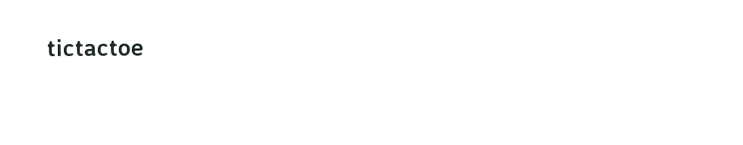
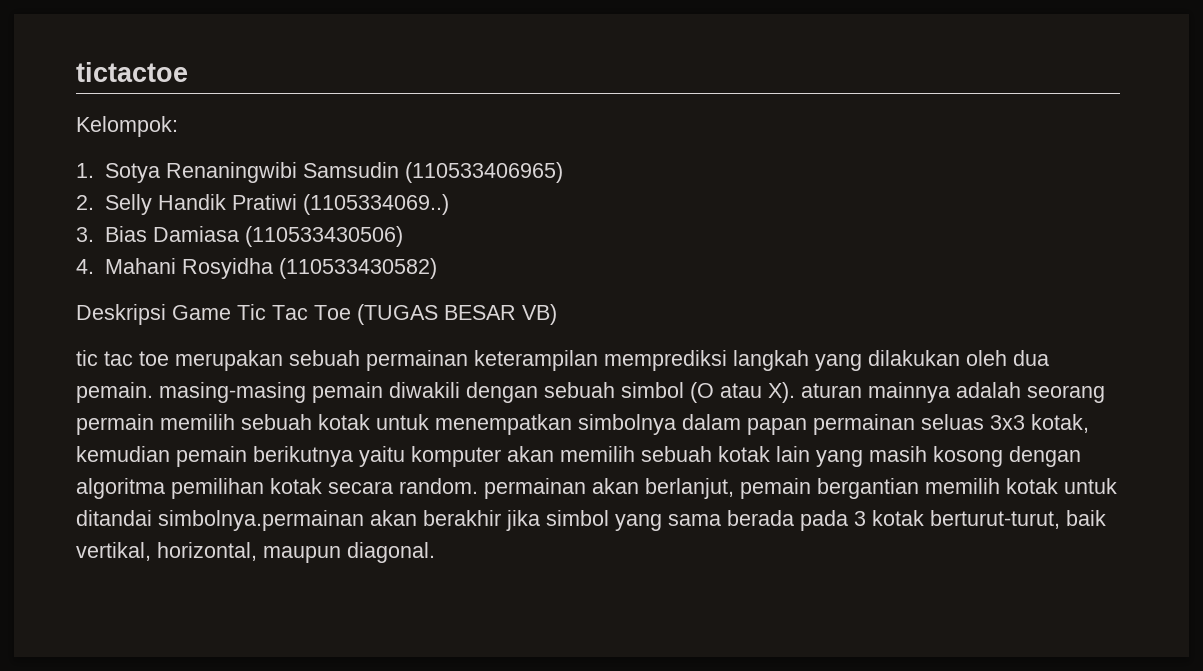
(144, 47) none -> [76,116,178,137] [76,162,563,183] [76,194,449,215] [76,226,403,247] [76,258,437,279] [76,304,557,325] [76,350,1049,371] [76,382,1105,403] [76,414,1089,435] [76,446,1081,467] [76,478,1117,499] [76,510,1106,531] [76,542,435,563] // Kelompok: // 1. Sotya Renaningwibi Samsudin (110533406965) // 2. Selly Handik Pratiwi (1105334069..) // 3. Bias Damiasa (110533430506) // 4. Mahani Rosyidha (110533430582) // Deskripsi Game Tic Tac Toe (TUGAS BESAR VB) // tic tac toe merupakan sebuah permainan keterampilan memprediksi langkah yang dilakukan oleh dua pemain. masing-masing pemain diwakili dengan sebuah simbol (O atau X). aturan mainnya adalah seorang permain memilih sebuah kotak untuk menempatkan simbolnya dalam papan permainan seluas 3x3 kotak, kemudian pemain berikutnya yaitu komputer akan memilih sebuah kotak lain yang masih kosong dengan algoritma pemilihan kotak secara random. permainan akan berlanjut, pemain bergantian memilih kotak untuk ditandai simbolnya.permainan akan berakhir jika simbol yang sama berada pada 3 kotak berturut-turut, baik vertikal, horizontal, maupun diagonal.

